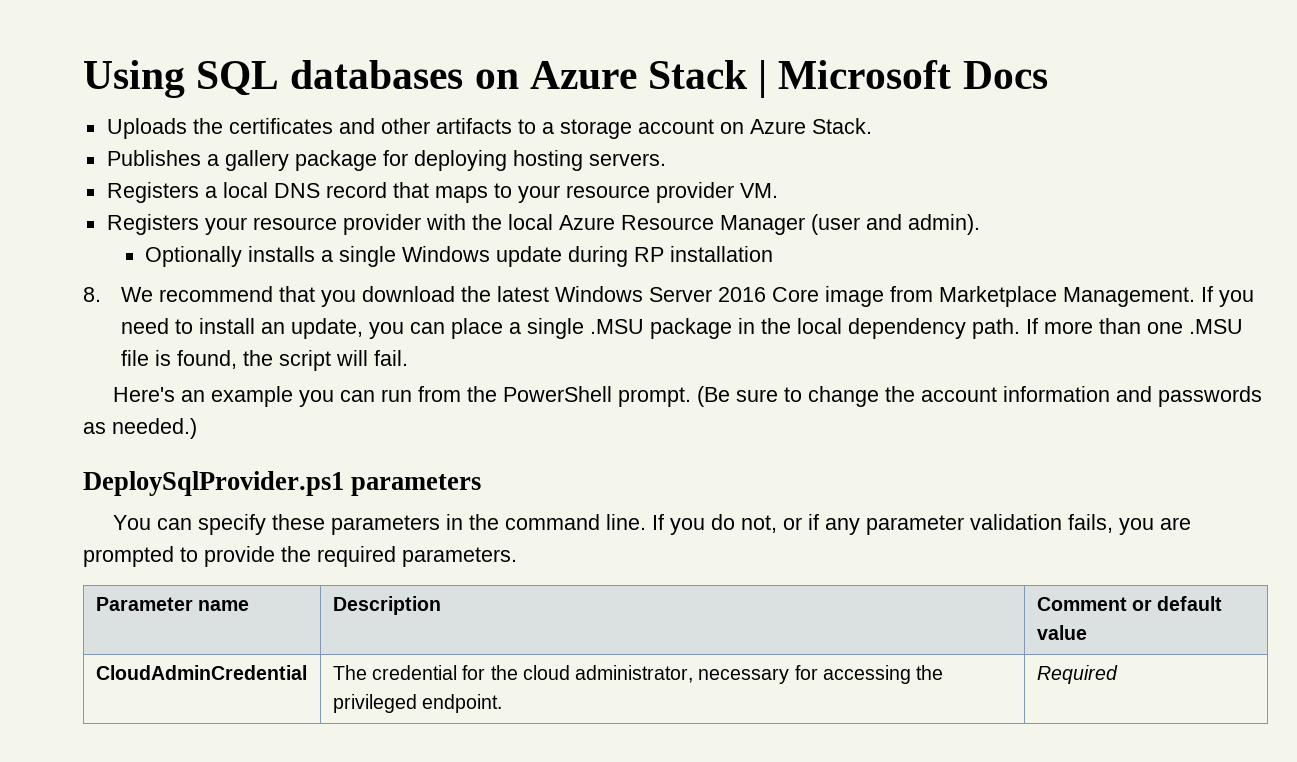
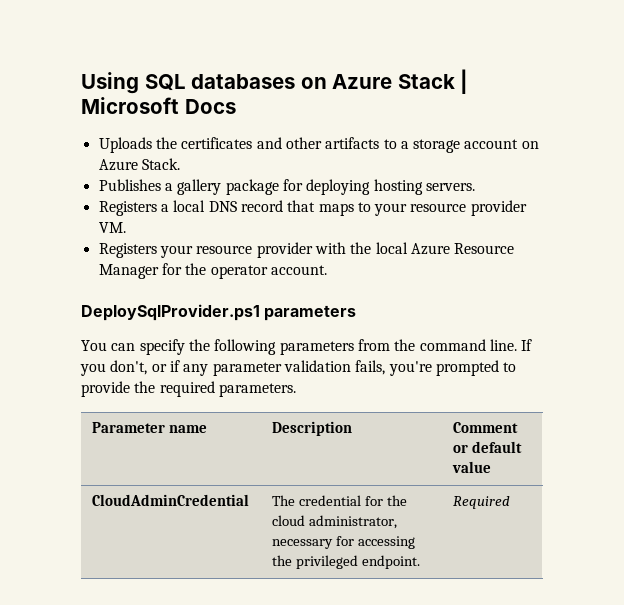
[810,214,980,235] [145,246,774,267] [83,286,1255,307] [121,318,1244,339] [121,350,409,371] [112,386,1262,407] [83,418,197,439] (user and admin). // Optionally installs a single Windows update during RP installation // 8. We recommend that you download the latest Windows Server 2016 Core image from Marketplace Management. If you need to install an update, you can place a single .MSU package in the local dependency path. If more than one .MSU file is found, the script will fail. // Here's an example you can run from the PowerShell prompt. (Be sure to change the account information and passwords as needed.) -> [161,263,327,279] for the operator account.
[271,514,463,535] these parameters in -> [188,339,390,355] the following parameters from
[710,514,777,533] do not, -> [110,360,148,375] don't,
[1118,517,1191,535] you are -> [388,361,432,376] you're

